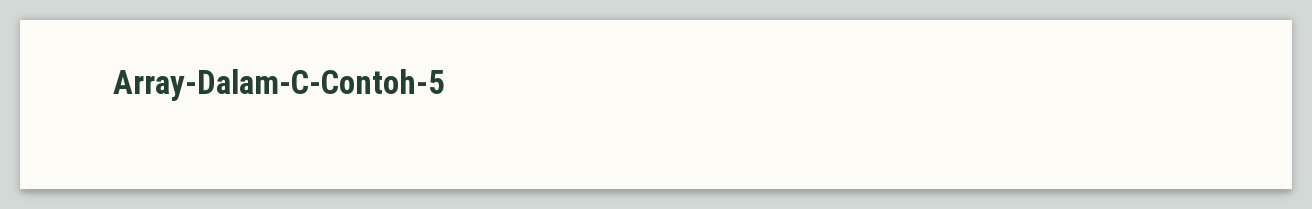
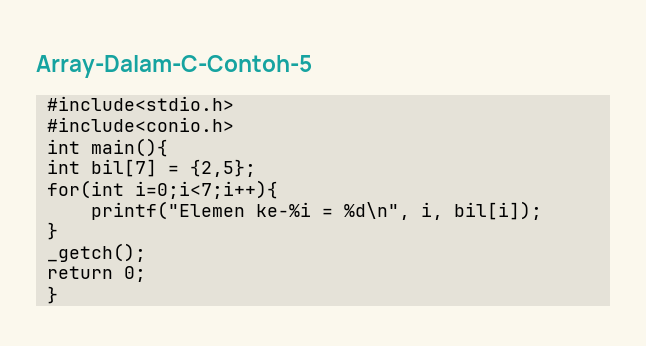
(445, 85) none -> [47,96,235,111] [47,117,235,132] [47,138,169,157] [47,159,257,177] [47,180,279,199] [91,201,543,220] [47,222,59,240] [47,243,147,262] [47,266,147,282] [47,286,59,304] // #include<stdio.h> // #include<conio.h> // int main(){ // int bil[7] = {2,5}; // for(int i=0;i<7;i++){ // printf("Elemen ke-%i = %d\n", i, bil[i]); // } // _getch(); // return 0; // }

